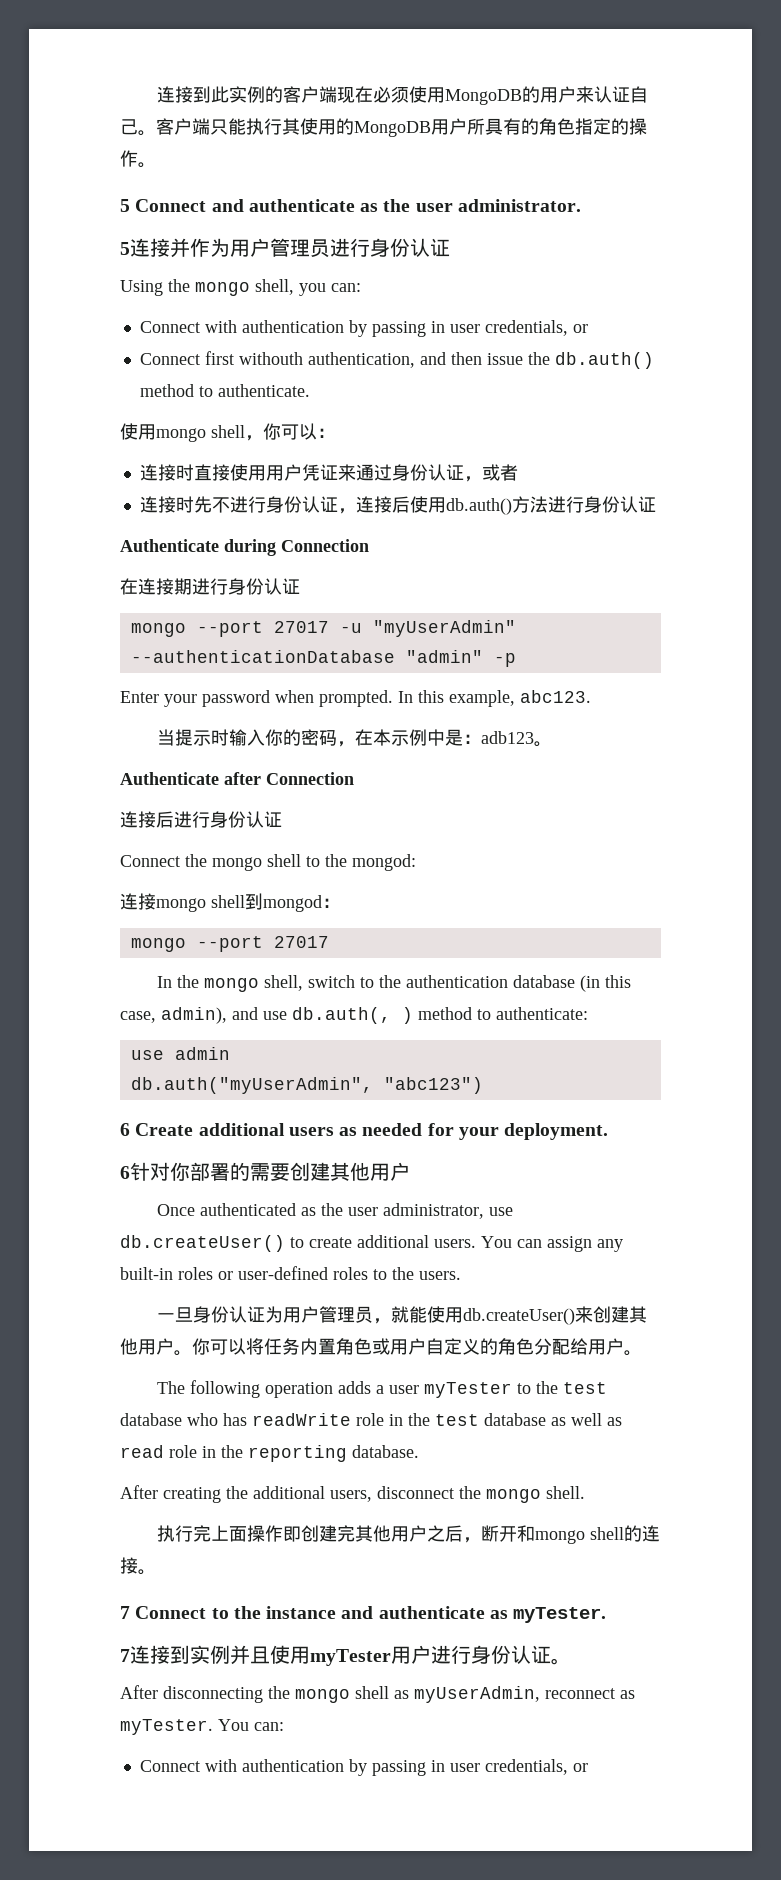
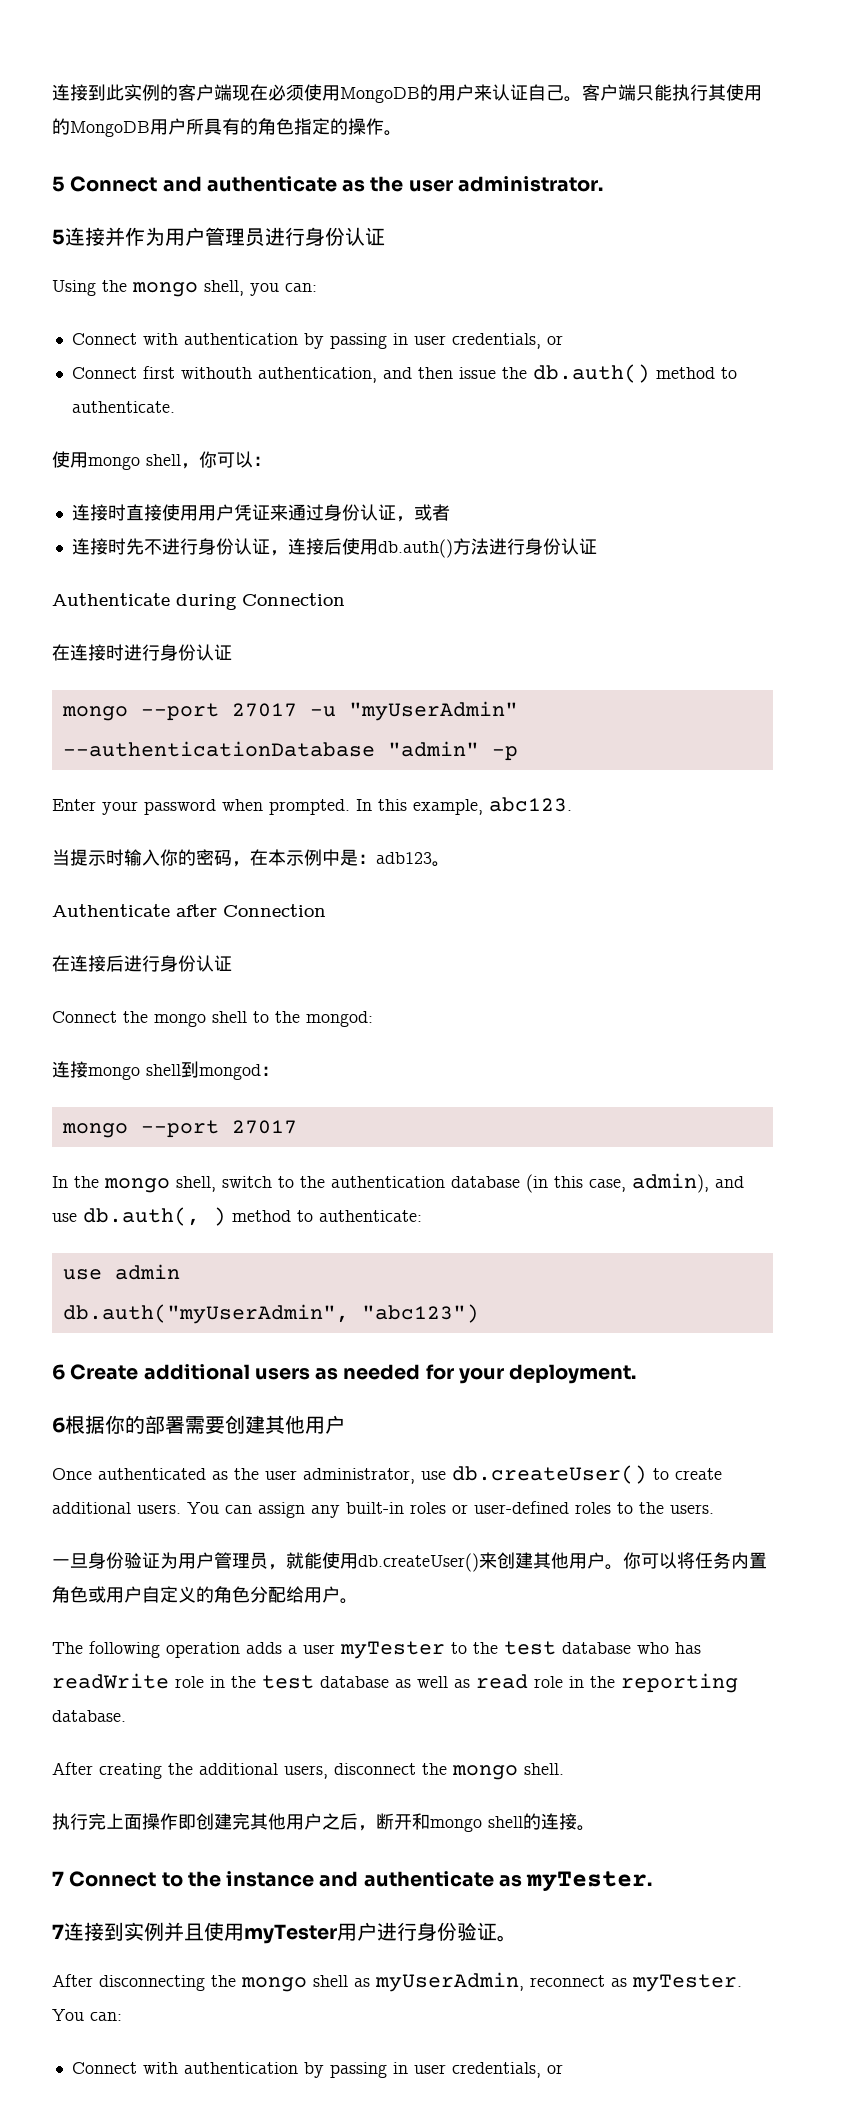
[174,578,192,595] 期 -> [106,644,124,661] 时
(354, 778) none -> [52,955,70,972] 在
[130,1162,250,1181] 针对你部署的 -> [65,1415,185,1434] 根据你的部署
[228,1306,247,1323] 认 -> [124,1552,142,1569] 验
[511,1645,531,1664] 认 -> [457,1923,477,1941] 验

